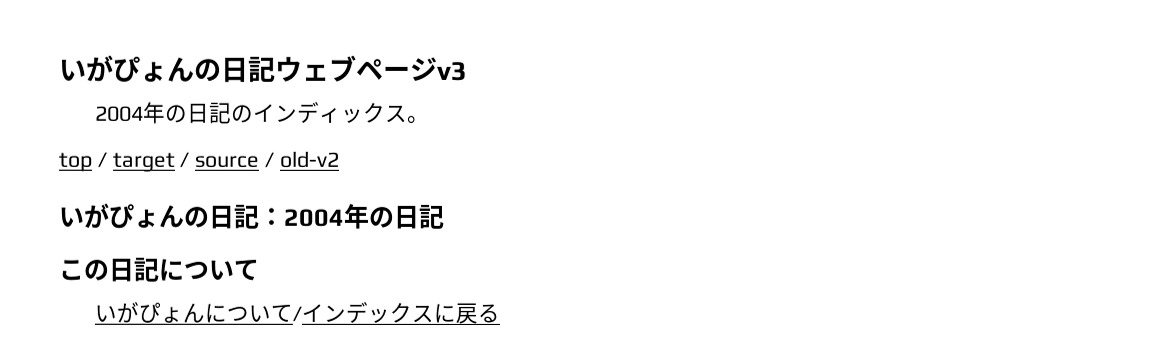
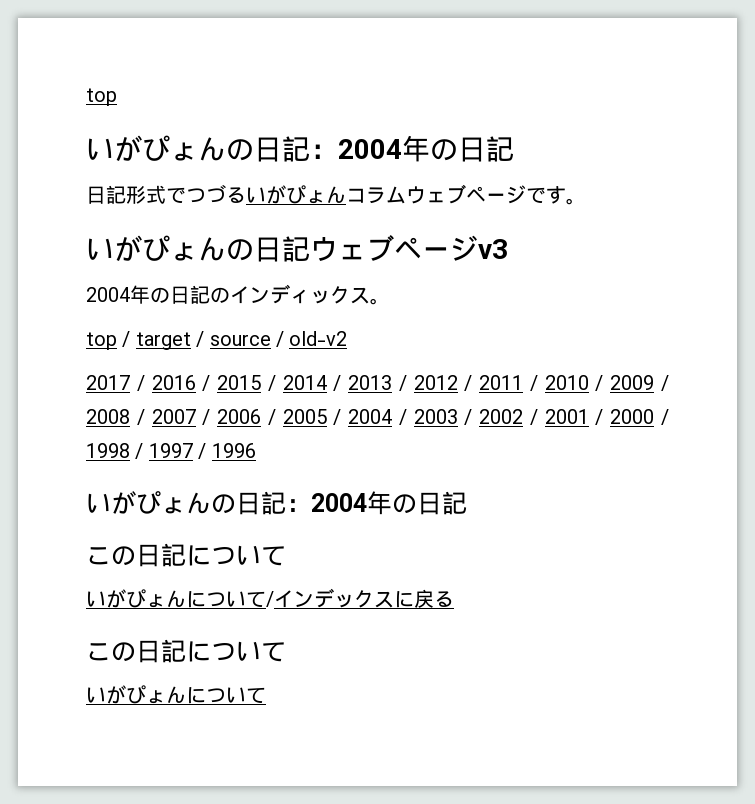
(59, 70) none -> [86,88,117,106] [86,135,514,162] [86,184,586,205] top // いがぴょんの日記：2004年の日記 // 日記形式でつづるいがぴょんコラムウェブページです。 //
(340, 159) none -> [86,375,669,391] [86,409,669,425] [86,443,256,459] // 2017 / 2016 / 2015 / 2014 / 2013 / 2012 / 2011 / 2010 / 2009 / 2008 / 2007 / 2006 / 2005 / 2004 / 2003 / 2002 / 2001 / 2000 / 1998 / 1997 / 1996
(500, 313) none -> [86,639,286,663] [86,685,266,704] // この日記について // いがぴょんについて

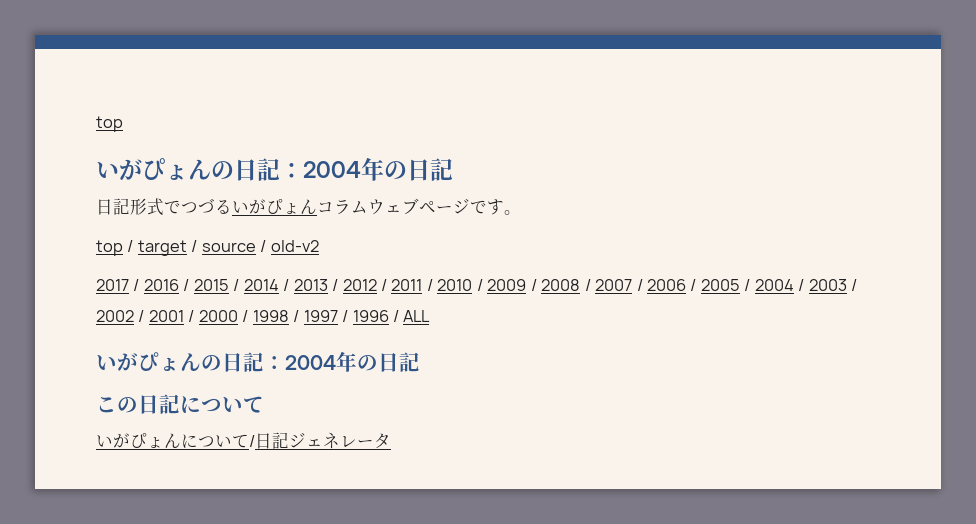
[86,235,508,262] [86,284,390,305] // いがぴょんの日記ウェブページv3 // 2004年の日記のインディックス。 -> (521, 212) none
(256, 450) none -> [393,310,431,322] / ALL
[274,588,454,608] [86,639,286,663] [86,685,266,704] インデックスに戻る // この日記について // いがぴょんについて -> [255,432,391,449] 日記ジェネレータ

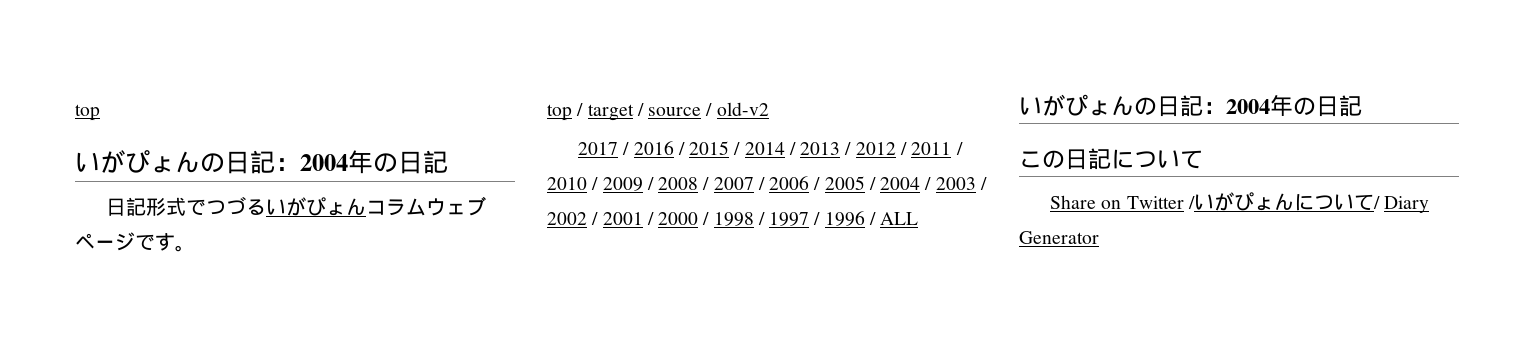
(264, 404) none -> [1050,195,1195,209] Share on Twitter /
[255,432,391,449] 日記ジェネレータ -> [1384,196,1430,213] [1019,231,1099,244] Diary Generator

